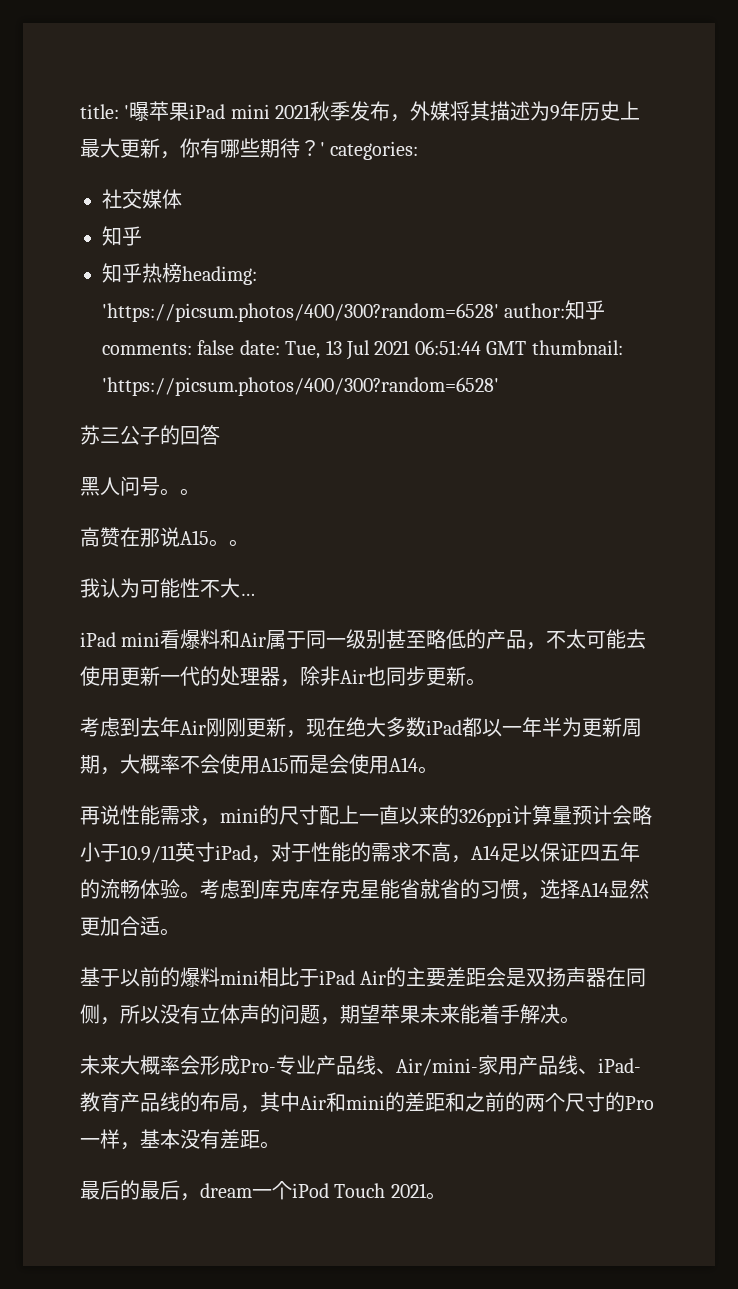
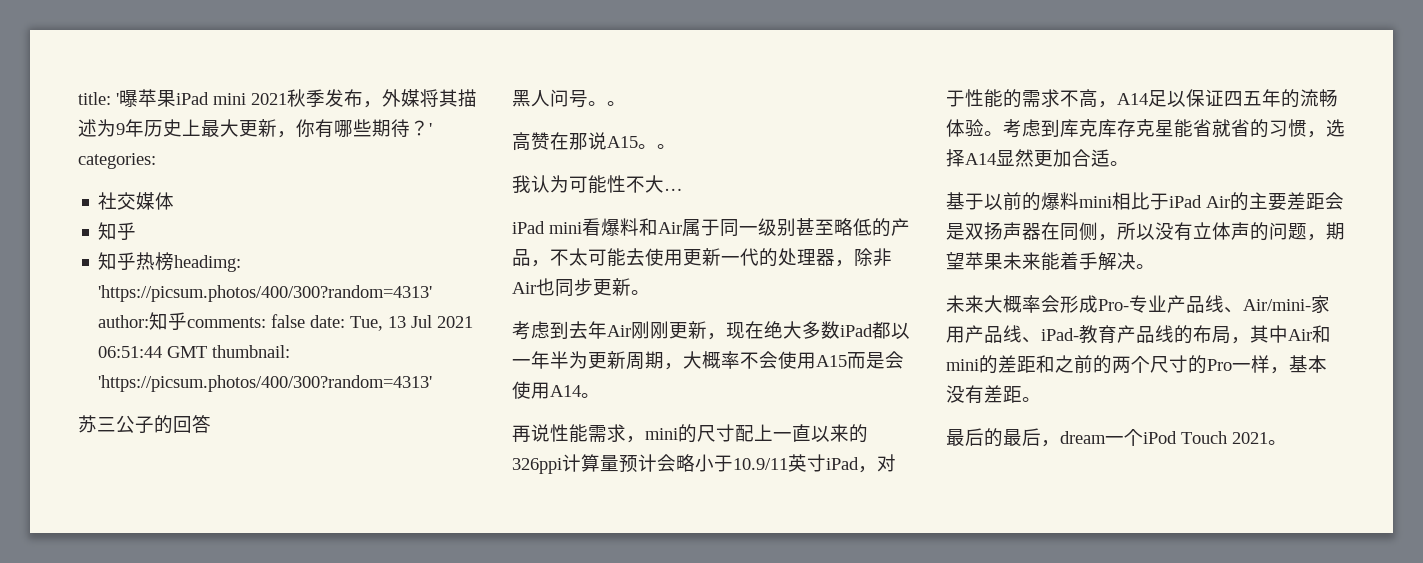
[102,303,499,322] 'https://picsum.photos/400/300?random=6528' -> [98,285,433,302] 'https://picsum.photos/400/300?random=4313'
[102,377,499,396] 'https://picsum.photos/400/300?random=6528' -> [98,375,433,392] 'https://picsum.photos/400/300?random=4313'

